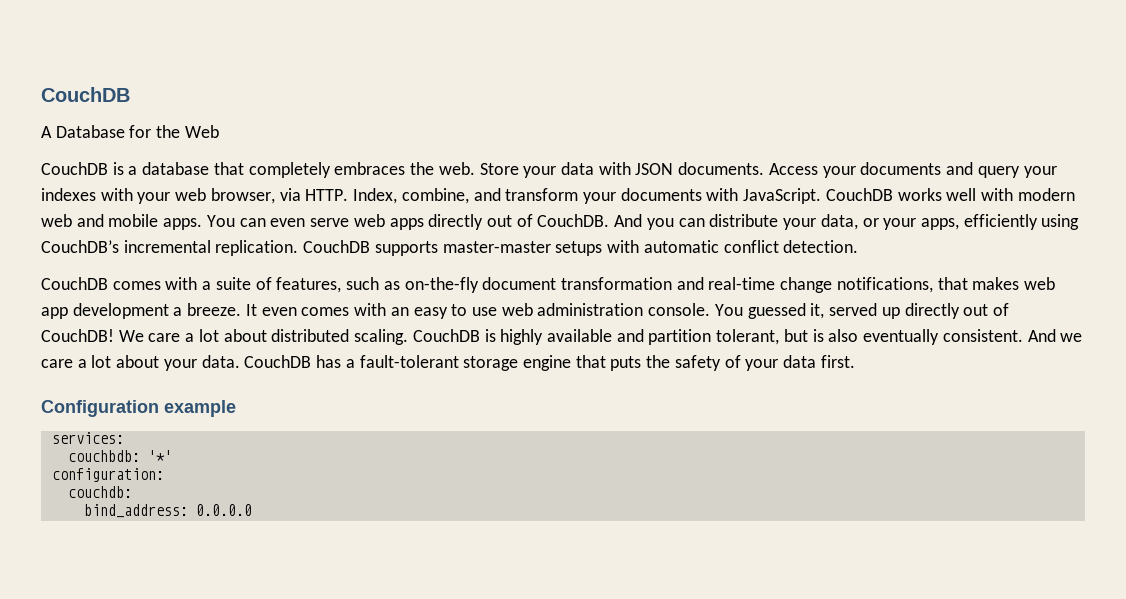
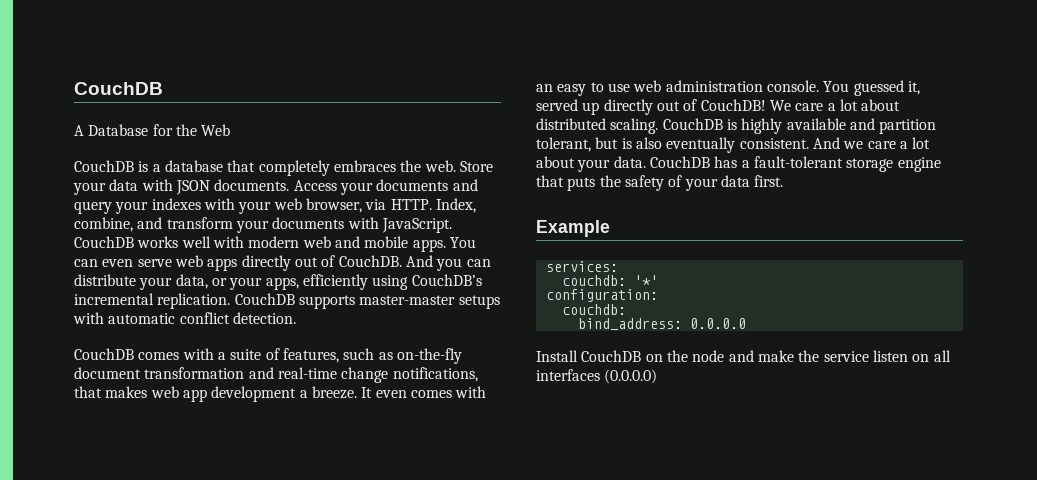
[41,400,236,417] Configuration example -> [536,220,610,237] Example
[67,450,140,462] couchbdb: -> [561,275,626,286] couchdb:
(252, 510) none -> [536,350,951,362] [536,369,658,384] // Install CouchDB on the node and make the service listen on all interfaces (0.0.0.0)

